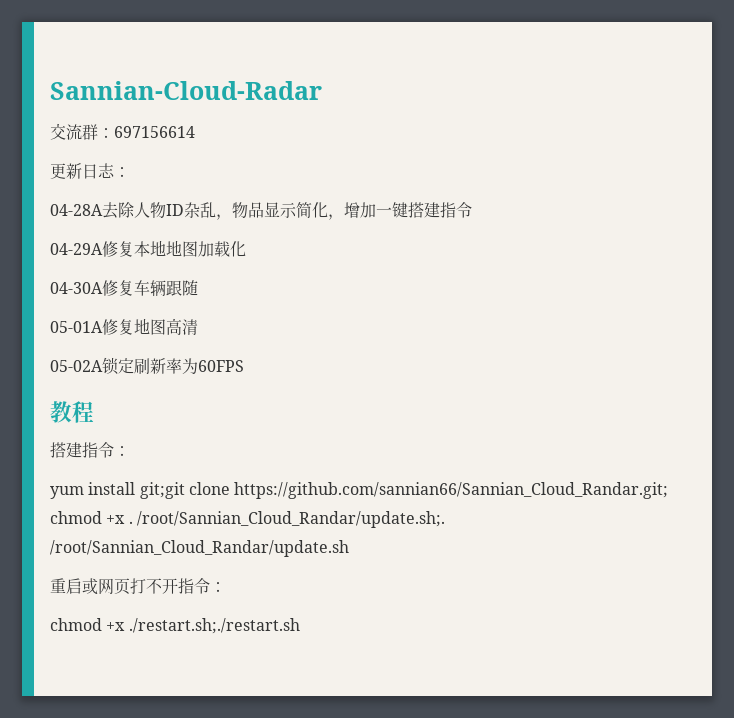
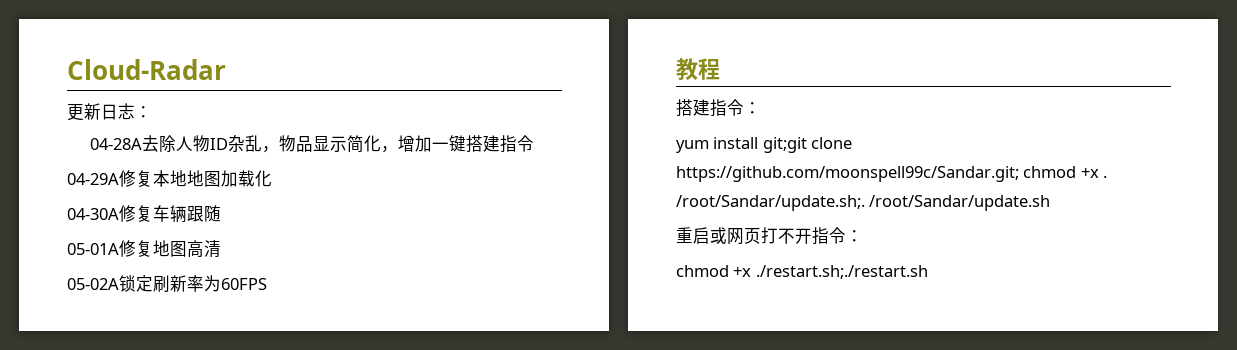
[50,81,322,100] [50,123,195,140] Sannian-Cloud-Radar // 交流群：697156614 -> [67,59,226,80] Cloud-Radar
[234,482,669,499] https://github.com/sannian66/Sannian_Cloud_Randar.git; -> [676,166,1019,182] https://github.com/moonspell99c/Sandar.git;
[136,511,445,528] [50,540,349,557] /root/Sannian_Cloud_Randar/update.sh;. /root/Sannian_Cloud_Randar/update.sh -> [676,195,1051,211] /root/Sandar/update.sh;. /root/Sandar/update.sh

